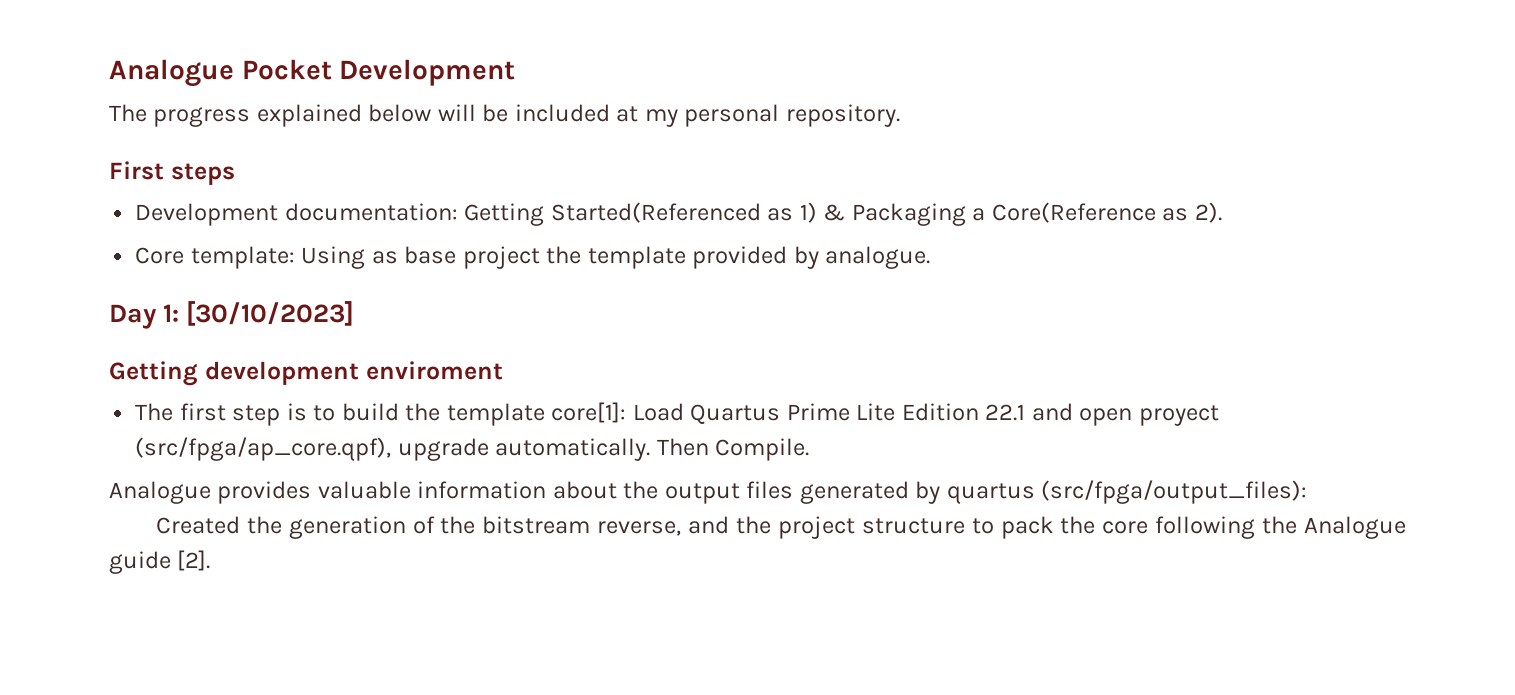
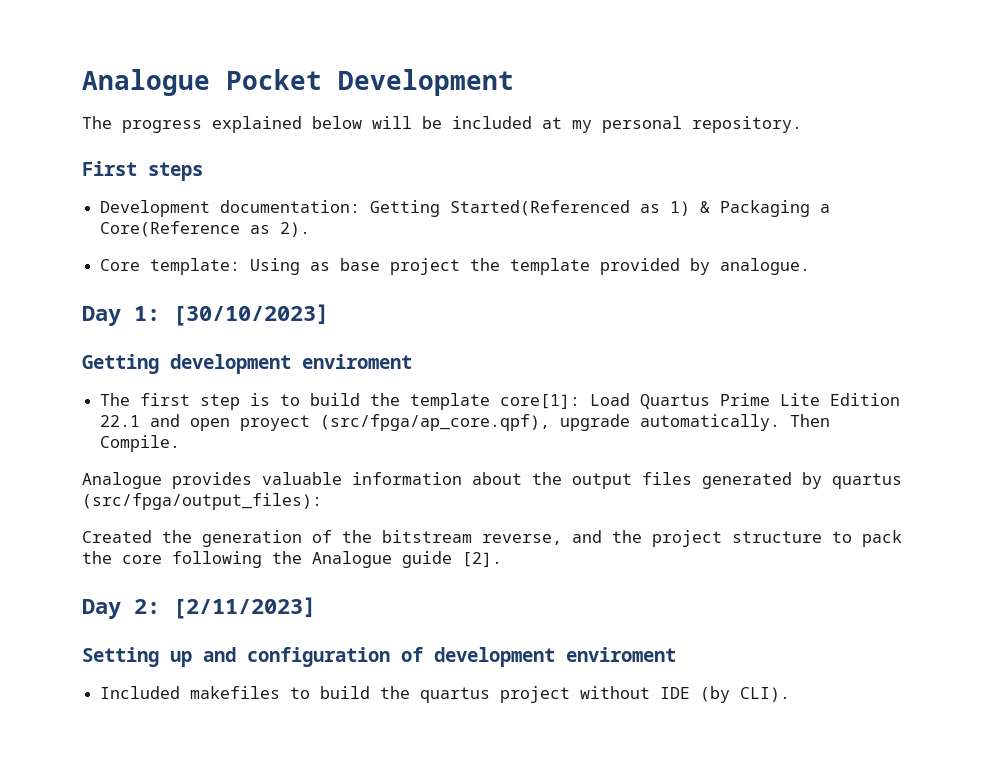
(211, 560) none -> [82,597,316,619] [82,647,676,667] [100,686,791,703] // Day 2: [2/11/2023] // Setting up and configuration of development enviroment // Included makefiles to build the quartus project without IDE (by CLI).

